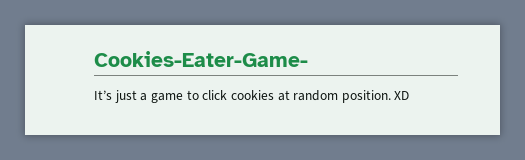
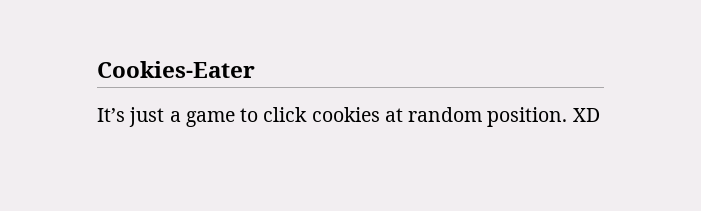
[94,51,308,67] Cookies-Eater-Game- -> [97,61,255,78] Cookies-Eater

